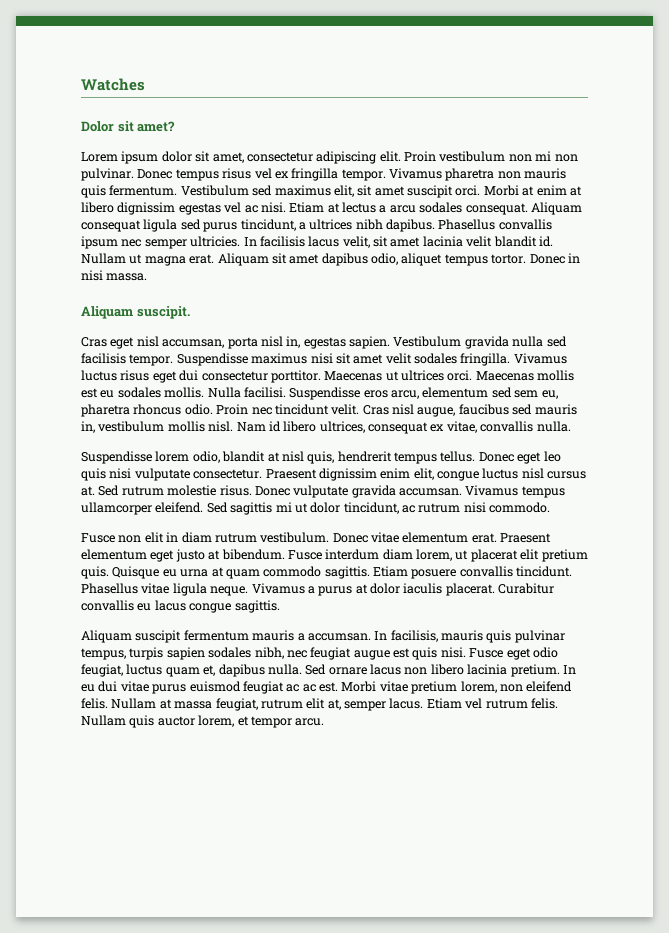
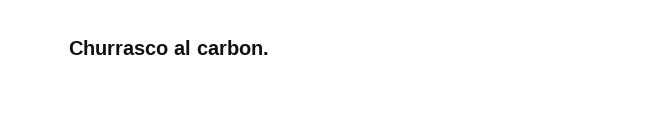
[81,78,145,91] [81,121,176,132] [81,151,578,164] [81,168,567,181] [81,185,582,198] [81,202,582,215] [81,219,552,232] [81,236,553,249] [81,253,580,266] [81,270,148,281] [81,306,190,319] [81,336,567,349] [81,353,567,366] [81,370,575,383] [81,387,558,400] [81,404,577,417] [81,421,571,434] [81,451,561,464] [81,468,587,481] [81,485,565,498] [81,502,551,515] [81,532,552,543] [81,549,588,562] [81,566,573,579] [81,583,555,596] [81,600,280,613] [81,630,565,643] [81,647,558,660] [81,664,576,677] [81,681,573,694] [81,698,558,711] [81,715,325,728] Watches // Dolor sit amet? // Lorem ipsum dolor sit amet, consectetur adipiscing elit. Proin vestibulum non mi non pulvinar. Donec tempus risus vel ex fringilla tempor. Vivamus pharetra non mauris quis fermentum. Vestibulum sed maximus elit, sit amet suscipit orci. Morbi at enim at libero dignissim egestas vel ac nisi. Etiam at lectus a arcu sodales consequat. Aliquam consequat ligula sed purus tincidunt, a ultrices nibh dapibus. Phasellus convallis ipsum nec semper ultricies. In facilisis lacus velit, sit amet lacinia velit blandit id. Nullam ut magna erat. Aliquam sit amet dapibus odio, aliquet tempus tortor. Donec in nisi massa. // Aliquam suscipit. // Cras eget nisl accumsan, porta nisl in, egestas sapien. Vestibulum gravida nulla sed facilisis tempor. Suspendisse maximus nisi sit amet velit sodales fringilla. Vivamus luctus risus eget dui consectetur porttitor. Maecenas ut ultrices orci. Maecenas mollis est eu sodales mollis. Nulla facilisi. Suspendisse eros arcu, elementum sed sem eu, pharetra rhoncus odio. Proin nec tincidunt velit. Cras nisl augue, faucibus sed mauris in, vestibulum mollis nisl. Nam id libero ultrices, consequat ex vitae, convallis nulla. // Suspendisse lorem odio, blandit at nisl quis, hendrerit tempus tellus. Donec eget leo quis nisi vulputate consectetur. Praesent dignissim enim elit, congue luctus nisl cursus at. Sed rutrum molestie risus. Donec vulputate gravida accumsan. Vivamus tempus ullamcorper eleifend. Sed sagittis mi ut dolor tincidunt, ac rutrum nisi commodo. // Fusce non elit in diam rutrum vestibulum. Donec vitae elementum erat. Praesent elementum eget justo at bibendum. Fusce interdum diam lorem, ut placerat elit pretium quis. Quisque eu urna at quam commodo sagittis. Etiam posuere convallis tincidunt. Phasellus vitae ligula neque. Vivamus a purus at dolor iaculis placerat. Curabitur convallis eu lacus congue sagittis. // Aliquam suscipit fermentum mauris a accumsan. In facilisis, mauris quis pulvinar tempus, turpis sapien sodales nibh, nec feugiat augue est quis nisi. Fusce eget odio feugiat, luctus quam et, dapibus nulla. Sed ornare lacus non libero lacinia pretium. In eu dui vitae purus euismod feugiat ac ac est. Morbi vitae pretium lorem, non eleifend felis. Nullam at massa feugiat, rutrum elit at, semper lacus. Etiam vel rutrum felis. Nullam quis auctor lorem, et tempor arcu. -> [69,40,269,55] Churrasco al carbon.

